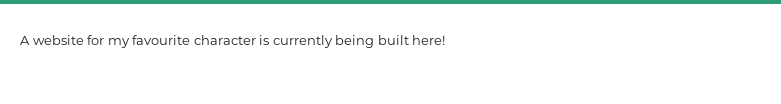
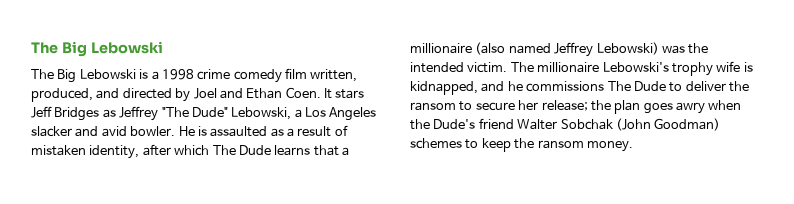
[20,35,446,48] A website for my favourite character is currently being built here! -> [31,41,163,57] [31,68,358,83] [31,87,365,102] [31,106,377,121] [31,125,348,137] [31,144,349,159] [410,42,709,57] [410,61,753,76] [410,81,749,95] [410,100,742,114] [410,118,721,131] [410,138,633,152] The Big Lebowski // The Big Lebowski is a 1998 crime comedy film written, produced, and directed by Joel and Ethan Coen. It stars Jeff Bridges as Jeffrey "The Dude" Lebowski, a Los Angeles slacker and avid bowler. He is assaulted as a result of mistaken identity, after which The Dude learns that a millionaire (also named Jeffrey Lebowski) was the intended victim. The millionaire Lebowski's trophy wife is kidnapped, and he commissions The Dude to deliver the ransom to secure her release; the plan goes awry when the Dude's friend Walter Sobchak (John Goodman) schemes to keep the ransom money.

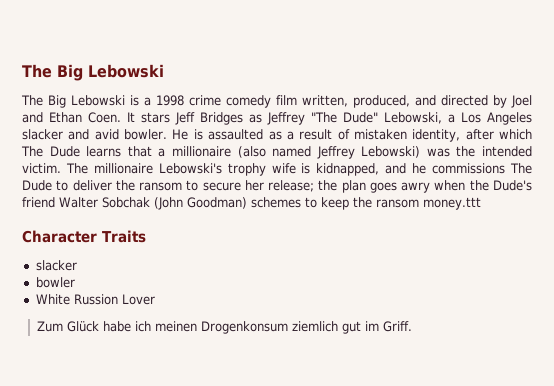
[586,141,633,152] money. -> [423,197,481,210] [22,230,146,243] [35,260,77,271] [35,277,75,288] [35,294,155,305] [36,321,412,334] money.ttt // Character Traits // slacker // bowler // White Russion Lover // Zum Glück habe ich meinen Drogenkonsum ziemlich gut im Griff.

